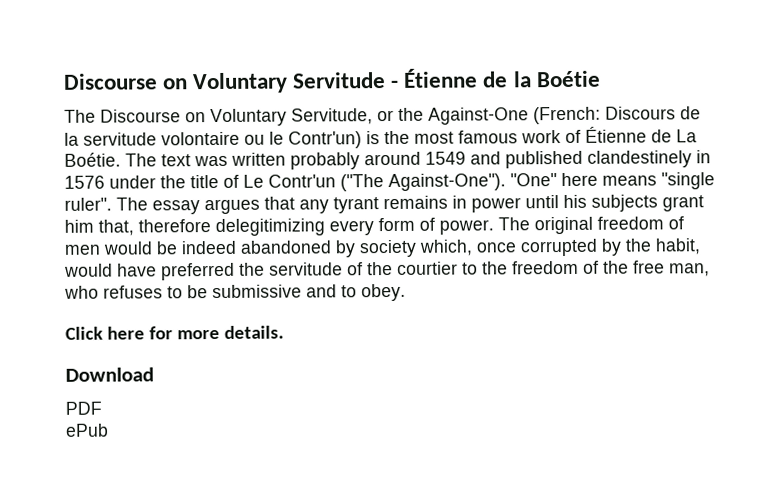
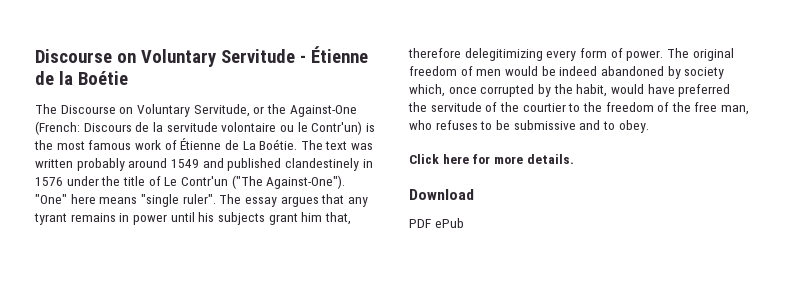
(102, 408) // -> (431, 223) none

